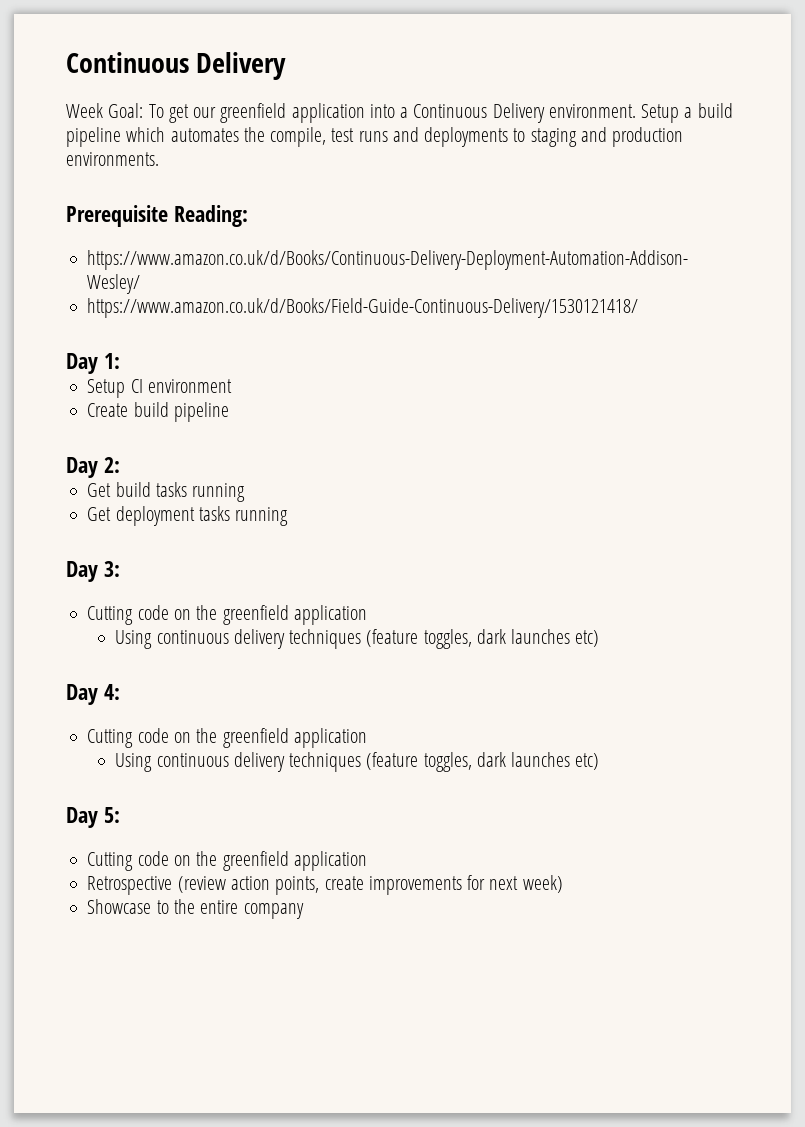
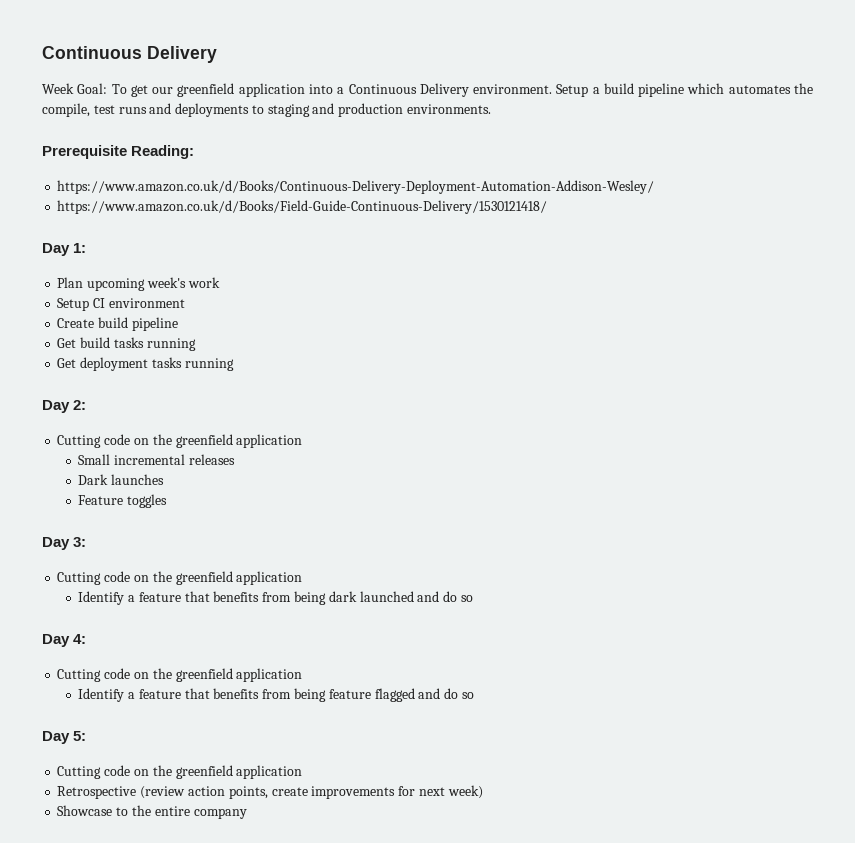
(120, 361) none -> [57,277,220,291] // Plan upcoming week's work
[66,457,120,478] // Day 2: -> (178, 324) none
(289, 516) none -> [42,400,87,413] [57,434,303,448] [78,454,235,465] [78,474,165,485] [78,494,168,508] // Day 2: // Cutting code on the greenfield application // Small incremental releases // Dark launches // Feature toggles
[115,629,600,649] Using continuous delivery techniques (feature toggles, dark launches etc) -> [78,591,473,605] Identify a feature that benefits from being dark launched and do so
[115,752,600,772] Using continuous delivery techniques (feature toggles, dark launches etc) -> [78,688,474,702] Identify a feature that benefits from being feature flagged and do so

